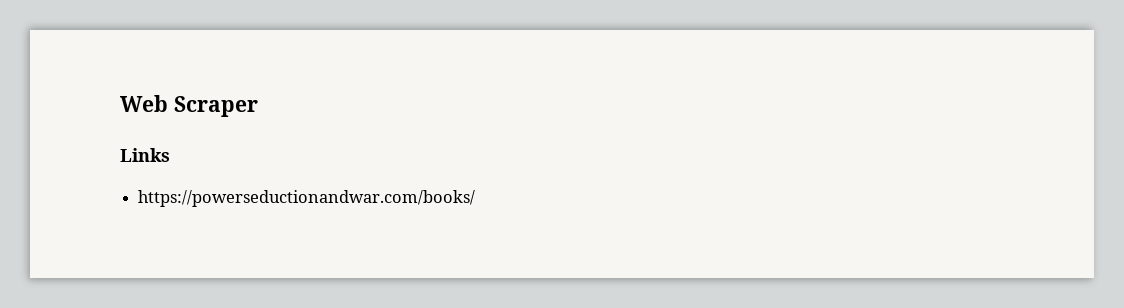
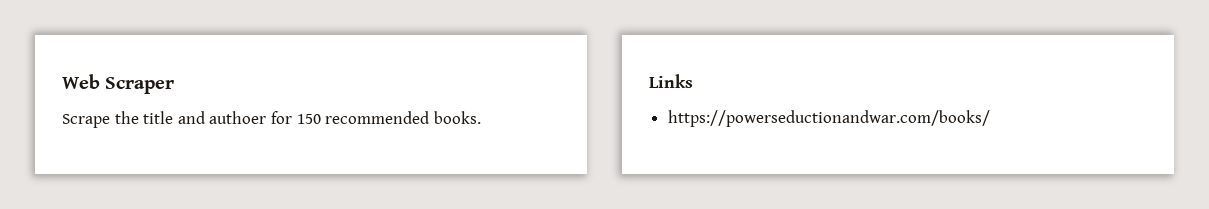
(258, 106) none -> [62,111,481,128] // Scrape the title and authoer for 150 recommended books.

